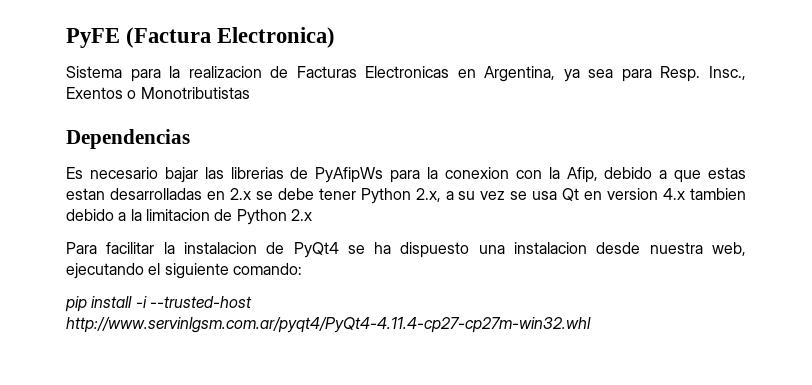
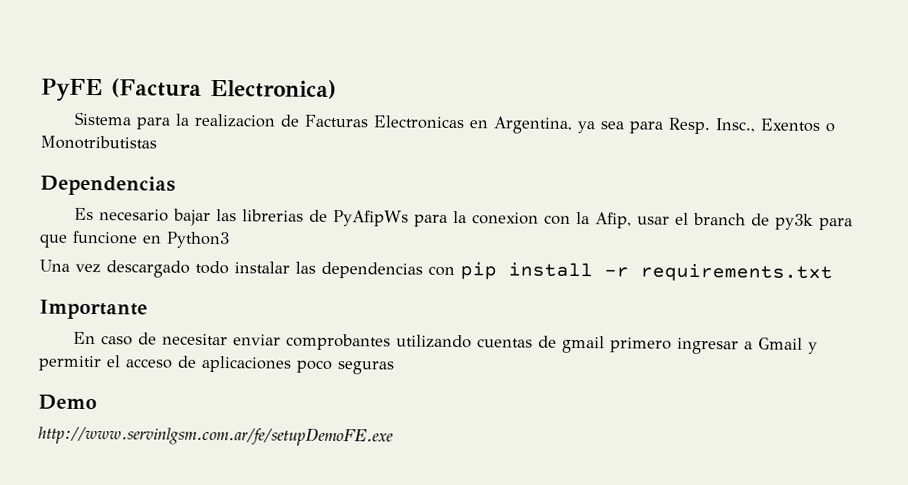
[604,167,746,183] [66,188,747,204] [66,209,312,225] [66,242,746,258] [66,263,302,279] [65,296,252,312] [66,317,591,333] debido a que estas estan desarrolladas en 2.x se debe tener Python 2.x, a su vez se usa Qt en version 4.x tambien debido a la limitacion de Python 2.x // Para facilitar la instalacion de PyQt4 se ha dispuesto una instalacion desde nuestra web, ejecutando el siguiente comando: // pip install -i --trusted-host http://www.servinlgsm.com.ar/pyqt4/PyQt4-4.11.4-cp27-cp27m-win32.whl -> [637,212,854,231] [39,230,230,249] [39,259,833,283] [39,299,148,320] [73,331,819,355] [38,355,395,375] [38,394,97,411] [38,425,394,447] usar el branch de py3k para que funcione en Python3 // Una vez descargado todo instalar las dependencias con pip install -r requirements.txt // Importante // En caso de necesitar enviar comprobantes utilizando cuentas de gmail primero ingresar a Gmail y permitir el acceso de aplicaciones poco seguras // Demo // http://www.servinlgsm.com.ar/fe/setupDemoFE.exe

